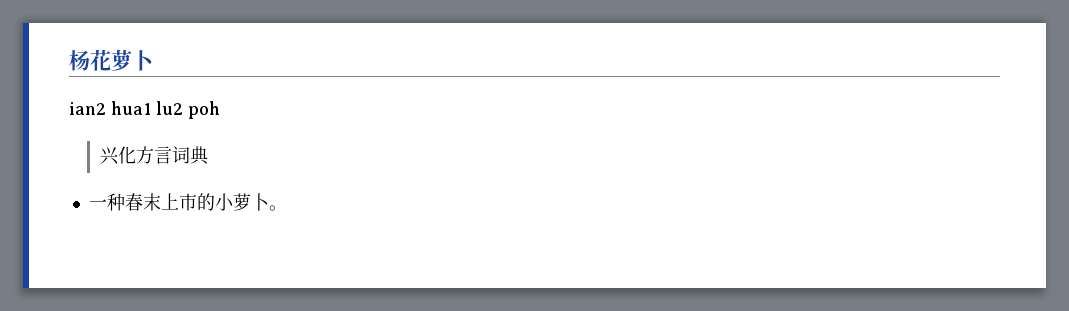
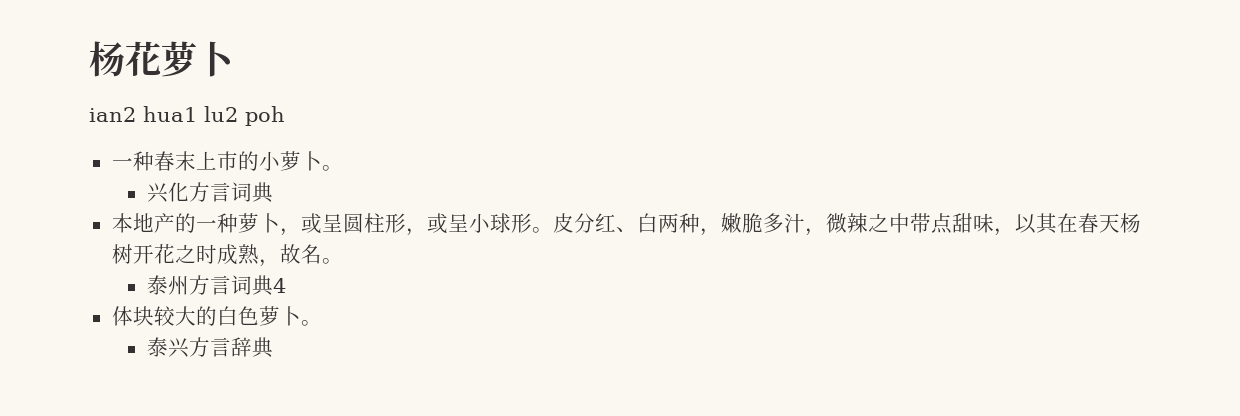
[99,146,209,165] // 兴化方言词典 -> (285, 116) none
(287, 208) none -> [146,182,274,203] [111,213,1141,236] [111,244,343,267] [146,275,286,296] [111,306,322,326] [146,337,274,358] // 兴化方言词典 // 本地产的一种萝卜，或呈圆柱形，或呈小球形。皮分红、白两种，嫩脆多汁，微辣之中带点甜味，以其在春天杨树开花之时成熟，故名。 // 泰州方言词典4 // 体块较大的白色萝卜。 // 泰兴方言辞典

